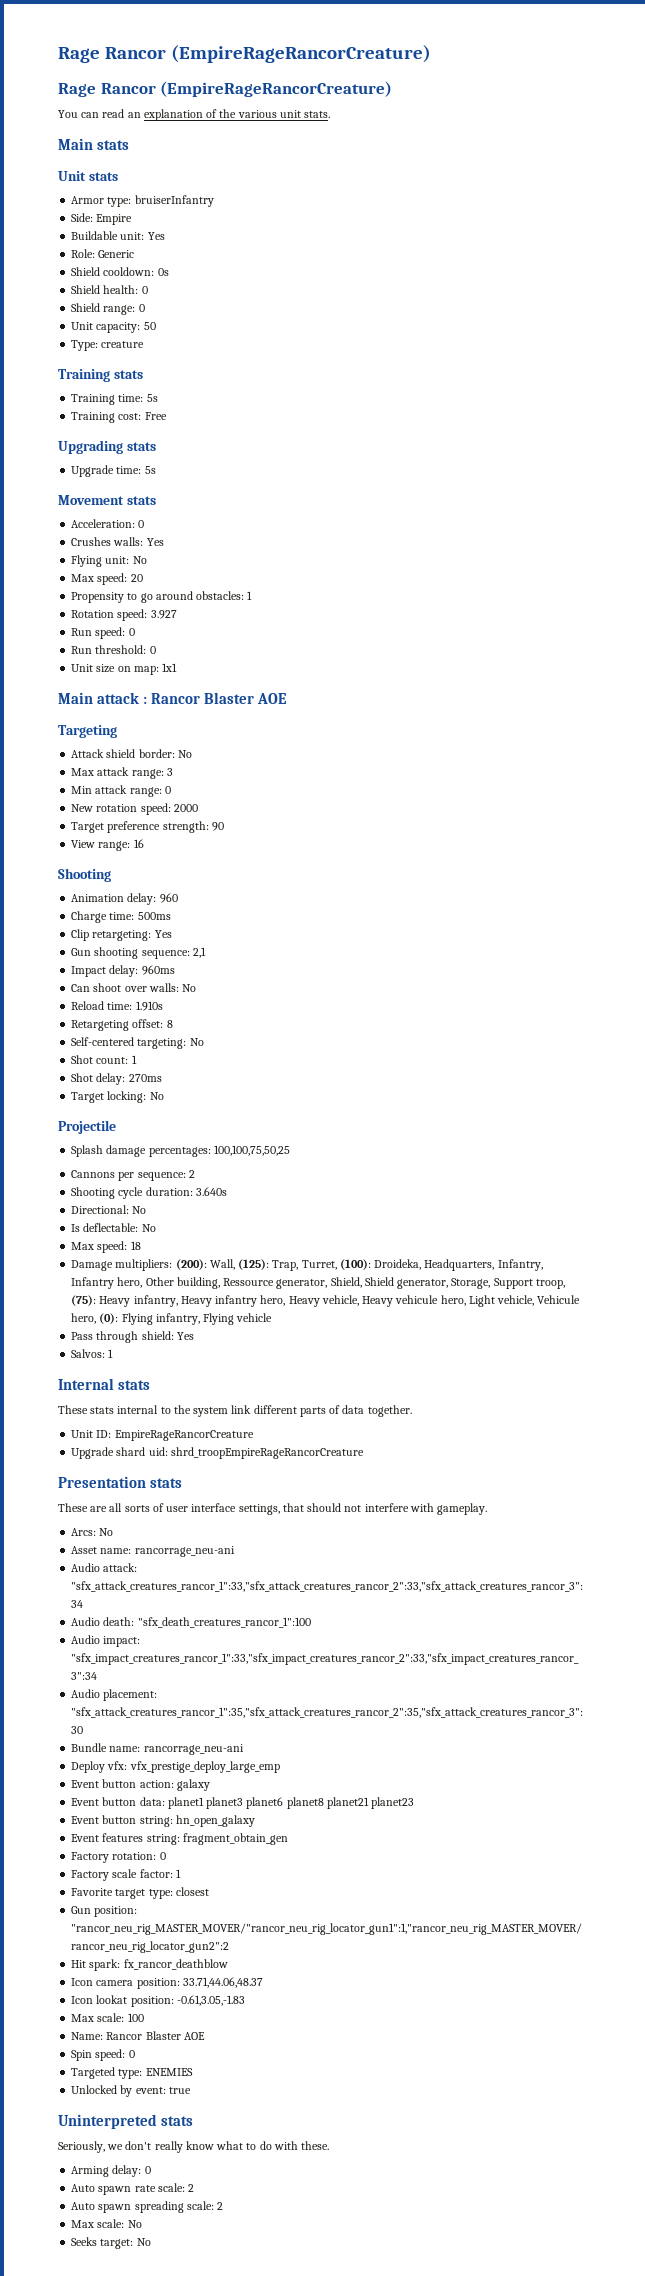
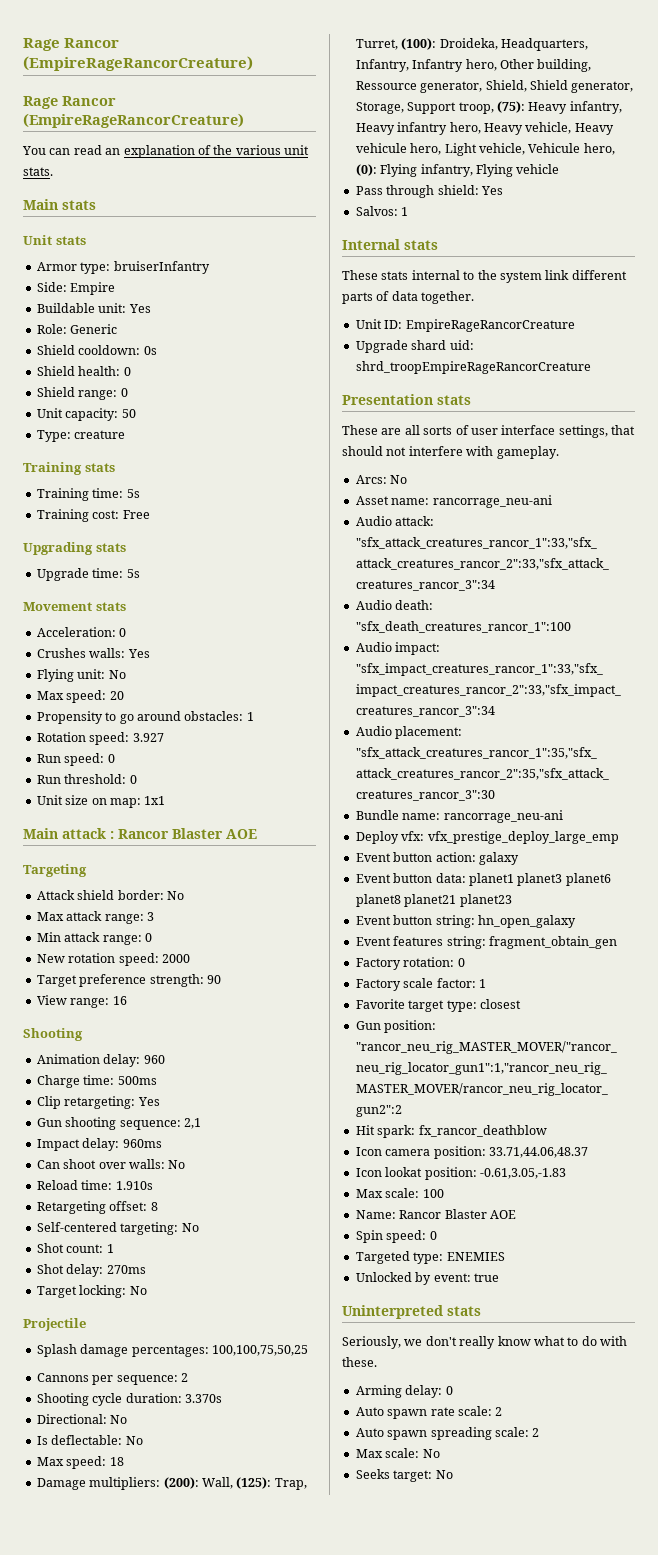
[195,1187,227,1196] 3.640s -> [184,1394,222,1403] 3.370s

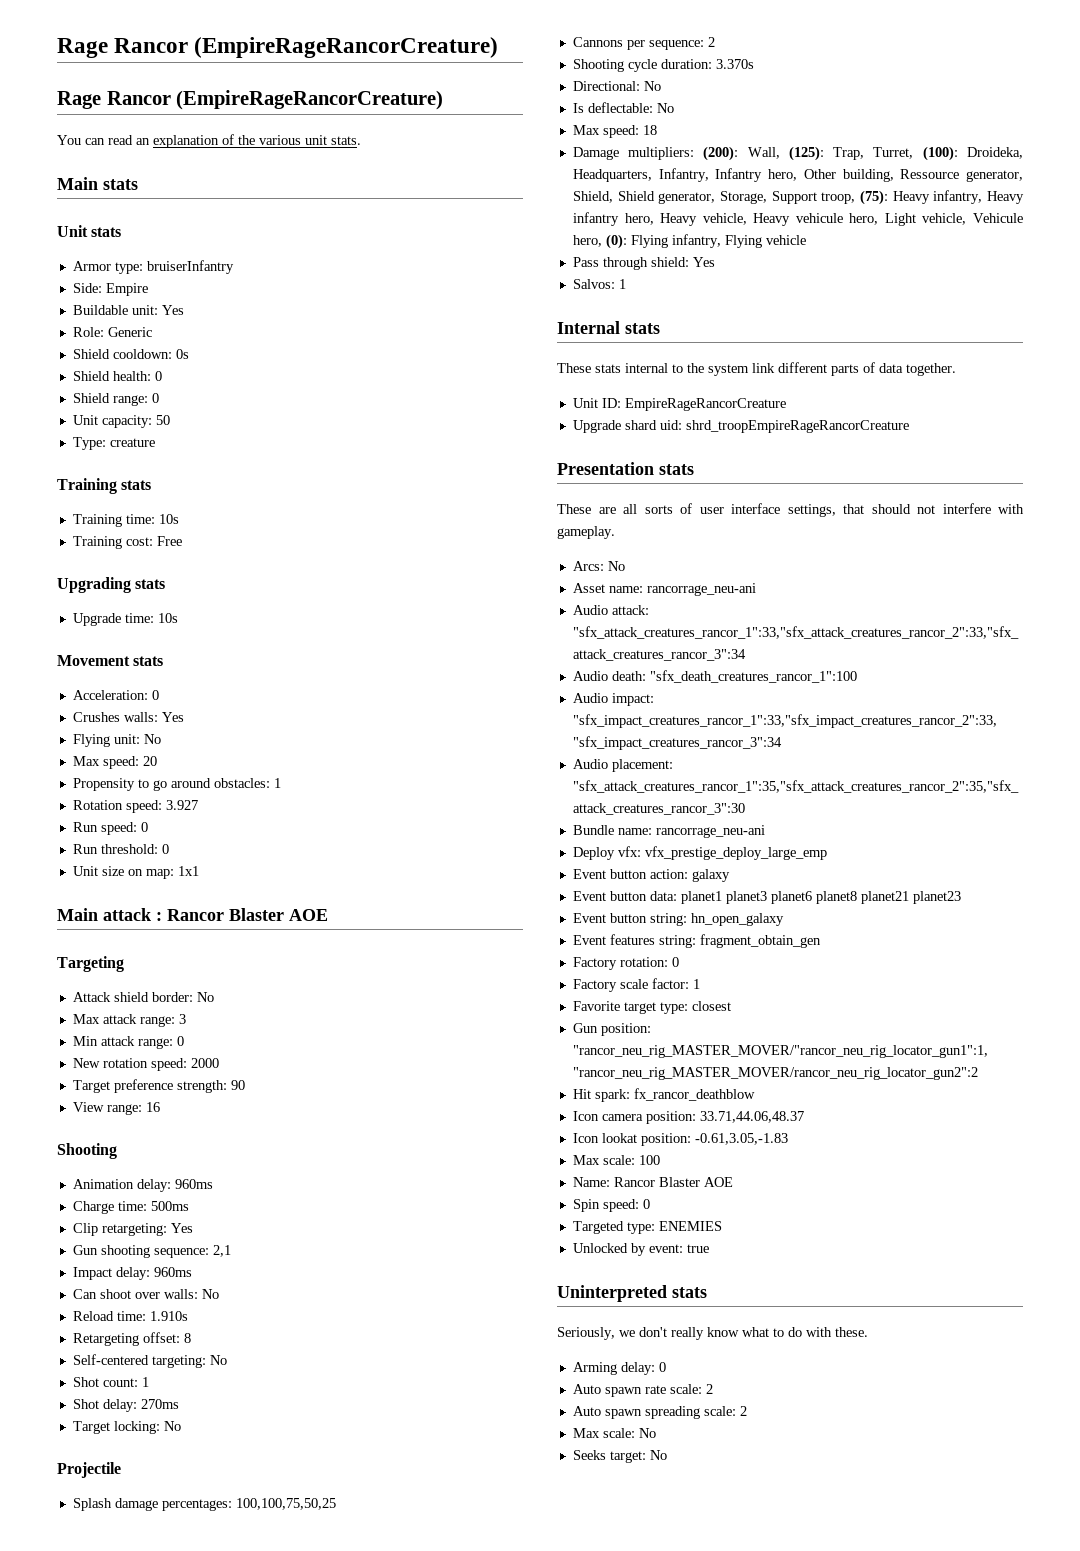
[126,489,140,498] 5s -> [158,514,179,524] 10s
[126,569,140,578] 5s -> [157,613,178,623] 10s
[143,1055,165,1064] 960 -> [174,1179,213,1189] 960ms

